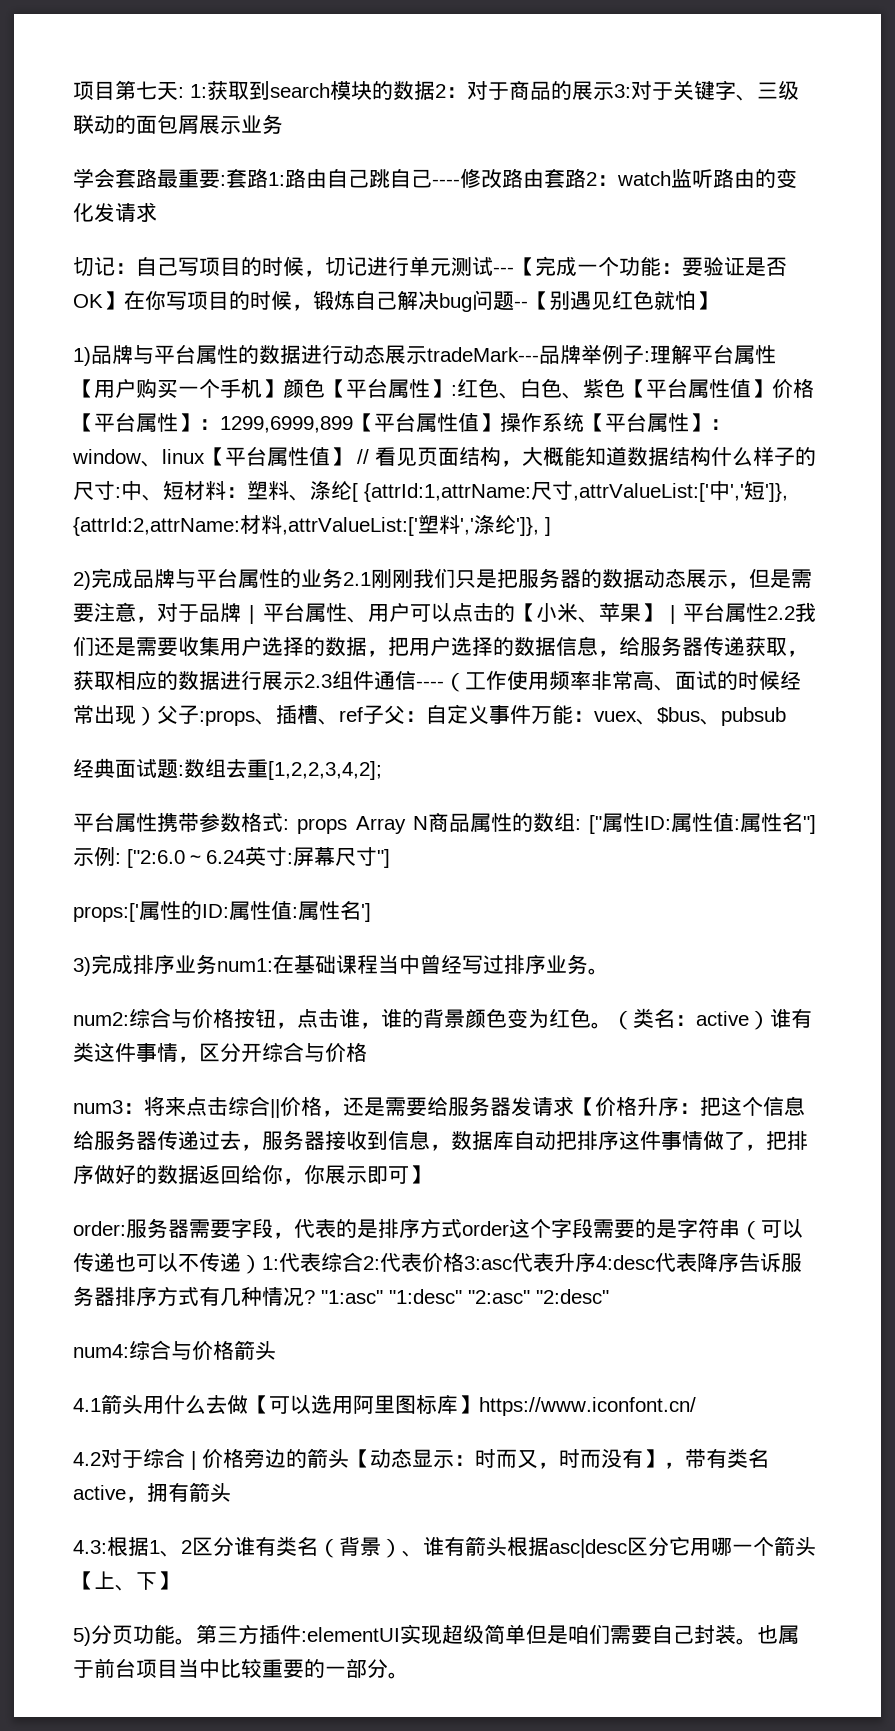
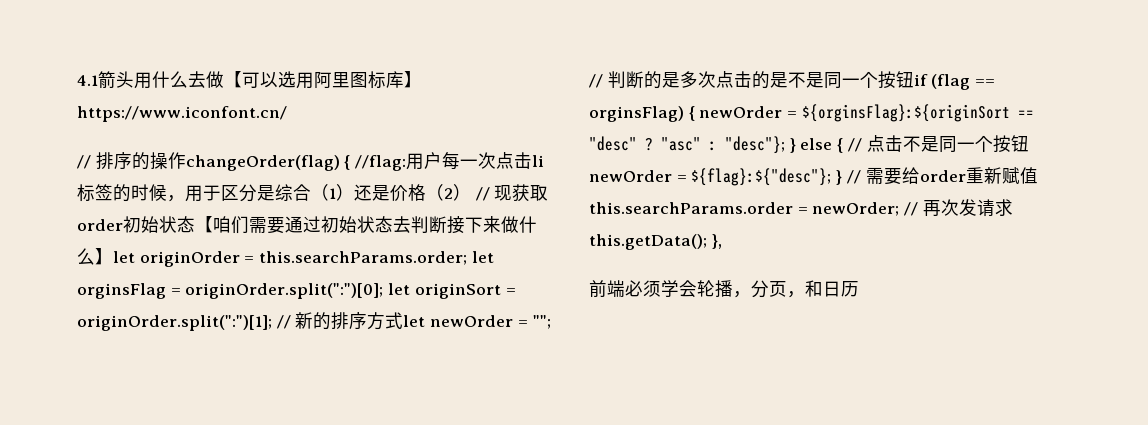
[73,80,799,101] [73,114,283,134] [73,168,797,188] [73,202,157,222] [73,256,787,277] [73,290,717,312] [73,344,776,366] [73,378,814,399] [73,412,731,433] [72,446,816,467] [73,480,788,502] [73,514,551,536] [73,568,812,590] [73,602,816,624] [73,636,808,657] [73,670,801,692] [73,704,786,726] [73,758,382,780] [73,812,816,834] [73,847,390,868] [73,901,371,922] [73,954,609,976] [73,1008,812,1030] [73,1042,367,1063] [73,1096,805,1118] [73,1130,808,1151] [73,1164,430,1185] [73,1218,803,1240] [73,1252,802,1274] [73,1286,609,1306] [73,1340,276,1360] 项目第七天: 1:获取到search模块的数据2：对于商品的展示3:对于关键字、三级联动的面包屑展示业务 // 学会套路最重要:套路1:路由自己跳自己----修改路由套路2：watch监听路由的变化发请求 // 切记：自己写项目的时候，切记进行单元测试---【完成一个功能：要验证是否OK】在你写项目的时候，锻炼自己解决bug问题--【别遇见红色就怕】 // 1)品牌与平台属性的数据进行动态展示tradeMark---品牌举例子:理解平台属性【用户购买一个手机】颜色【平台属性】:红色、白色、紫色【平台属性值】价格【平台属性】：1299,6999,899【平台属性值】操作系统【平台属性】：window、linux【平台属性值】 // 看见页面结构，大概能知道数据结构什么样子的尺寸:中、短材料：塑料、涤纶[ {attrId:1,attrName:尺寸,attrValueList:['中','短']}, {attrId:2,attrName:材料,attrValueList:['塑料','涤纶']}, ] // 2)完成品牌与平台属性的业务2.1刚刚我们只是把服务器的数据动态展示，但是需要注意，对于品牌 | 平台属性、用户可以点击的【小米、苹果】 | 平台属性2.2我们还是需要收集用户选择的数据，把用户选择的数据信息，给服务器传递获取，获取相应的数据进行展示2.3组件通信----（工作使用频率非常高、面试的时候经常出现）父子:props、插槽、ref子父：自定义事件万能：vuex、$bus、pubsub // 经典面试题:数组去重[1,2,2,3,4,2]; // 平台属性携带参数格式: props Array N商品属性的数组: ["属性ID:属性值:属性名"]示例: ["2:6.0～6.24英寸:屏幕尺寸"] // props:['属性的ID:属性值:属性名'] // 3)完成排序业务num1:在基础课程当中曾经写过排序业务。 // num2:综合与价格按钮，点击谁，谁的背景颜色变为红色。（类名：active）谁有类这件事情，区分开综合与价格 // num3：将来点击综合||价格，还是需要给服务器发请求【价格升序：把这个信息给服务器传递过去，服务器接收到信息，数据库自动把排序这件事情做了，把排序做好的数据返回给你，你展示即可】 // order:服务器需要字段，代表的是排序方式order这个字段需要的是字符串（可以传递也可以不传递）1:代表综合2:代表价格3:asc代表升序4:desc代表降序告诉服务器排序方式有几种情况? "1:asc" "1:desc" "2:asc" "2:desc" // num4:综合与价格箭头 // -> (77, 80) none
[73,1448,769,1470] [73,1482,231,1503] [73,1536,816,1558] [73,1571,178,1591] [73,1624,799,1646] [73,1658,409,1679] 4.2对于综合 | 价格旁边的箭头【动态显示：时而又，时而没有】，带有类名active，拥有箭头 // 4.3:根据1、2区分谁有类名（背景）、谁有箭头根据asc|desc区分它用哪一个箭头【上、下】 // 5)分页功能。第三方插件:elementUI实现超级简单但是咱们需要自己封装。也属于前台项目当中比较重要的一部分。 -> [77,152,545,171] [77,184,549,202] [77,216,537,234] [77,248,494,267] [77,283,516,299] [77,312,551,331] [589,71,996,90] [589,104,1034,122] [589,135,1029,154] [589,167,1038,186] [589,199,1013,217] [589,234,722,250] [589,280,859,298] // 排序的操作changeOrder(flag) { //flag:用户每一次点击li标签的时候，用于区分是综合（1）还是价格（2） // 现获取order初始状态【咱们需要通过初始状态去判断接下来做什么】let originOrder = this.searchParams.order; let orginsFlag = originOrder.split(":")[0]; let originSort = originOrder.split(":")[1]; // 新的排序方式let newOrder = ""; // 判断的是多次点击的是不是同一个按钮if (flag == orginsFlag) { newOrder = ${orginsFlag}:${originSort == "desc" ? "asc" : "desc"}; } else { // 点击不是同一个按钮newOrder = ${flag}:${"desc"}; } // 需要给order重新赋值this.searchParams.order = newOrder; // 再次发请求this.getData(); }, // 前端必须学会轮播，分页，和日历

